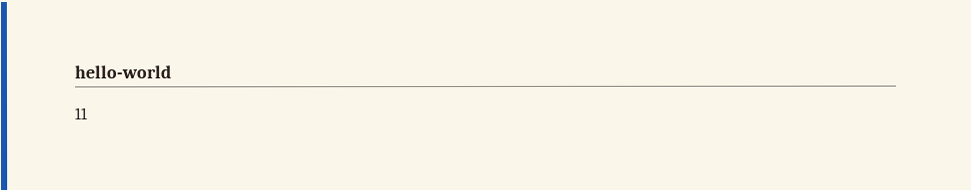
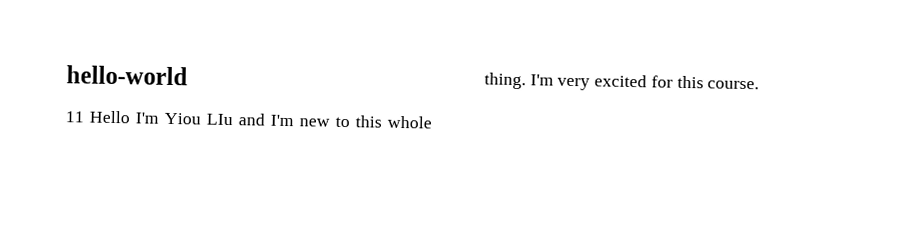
(88, 113) none -> [89,110,432,129] [484,72,760,91] Hello I'm Yiou LIu and I'm new to this whole thing. I'm very excited for this course.

